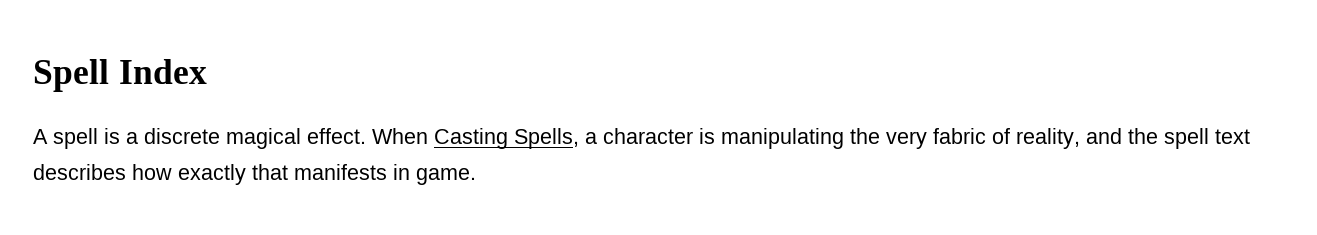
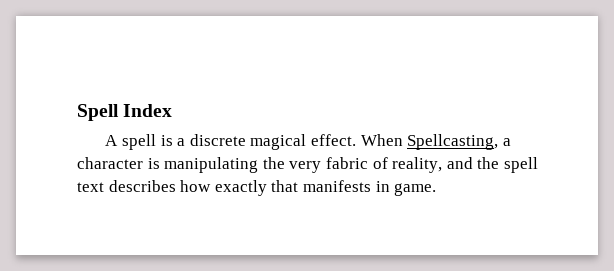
[434,128,579,149] Casting Spells, -> [407,134,499,150] Spellcasting,

